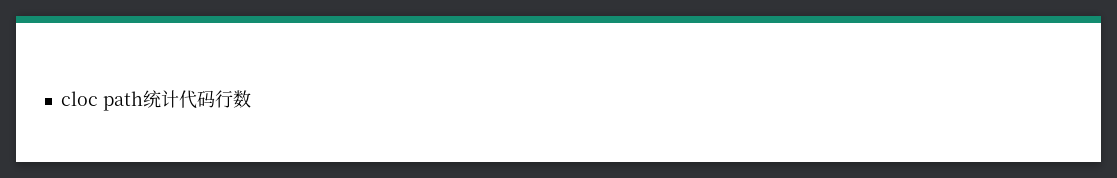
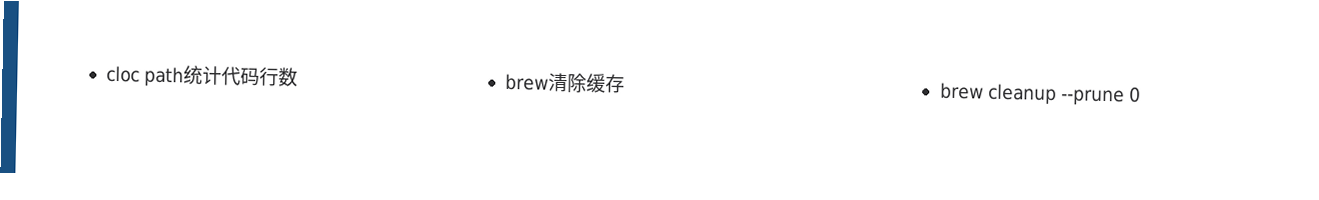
(251, 99) none -> [504,72,625,94] [939,82,1141,106] // brew清除缓存 // brew cleanup --prune 0

